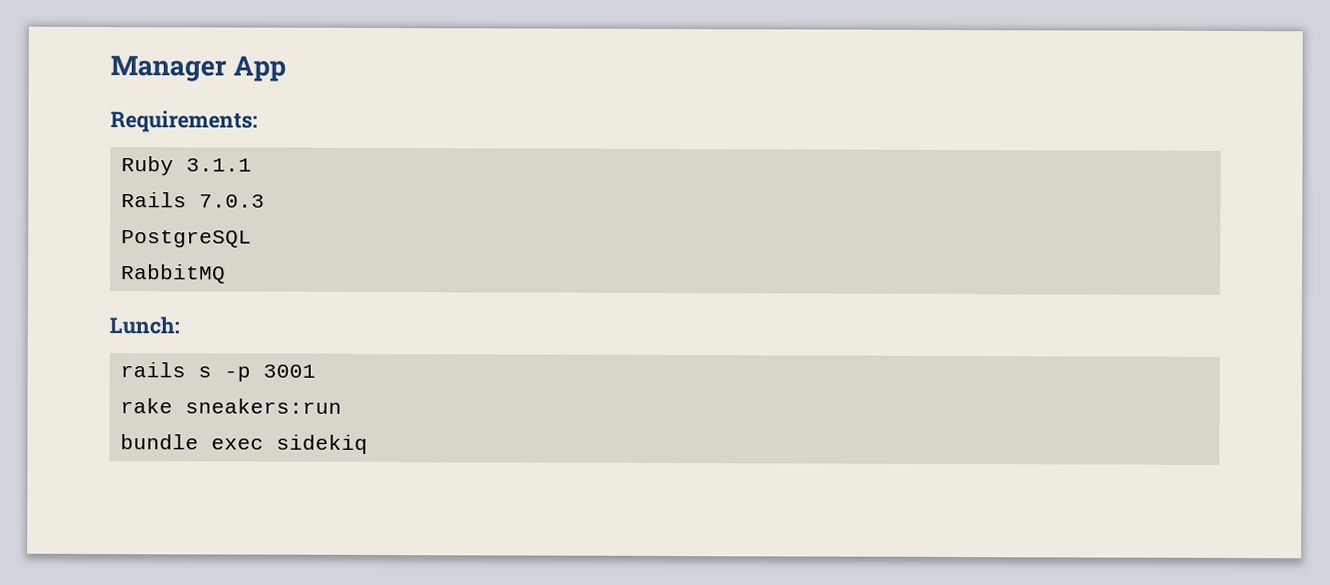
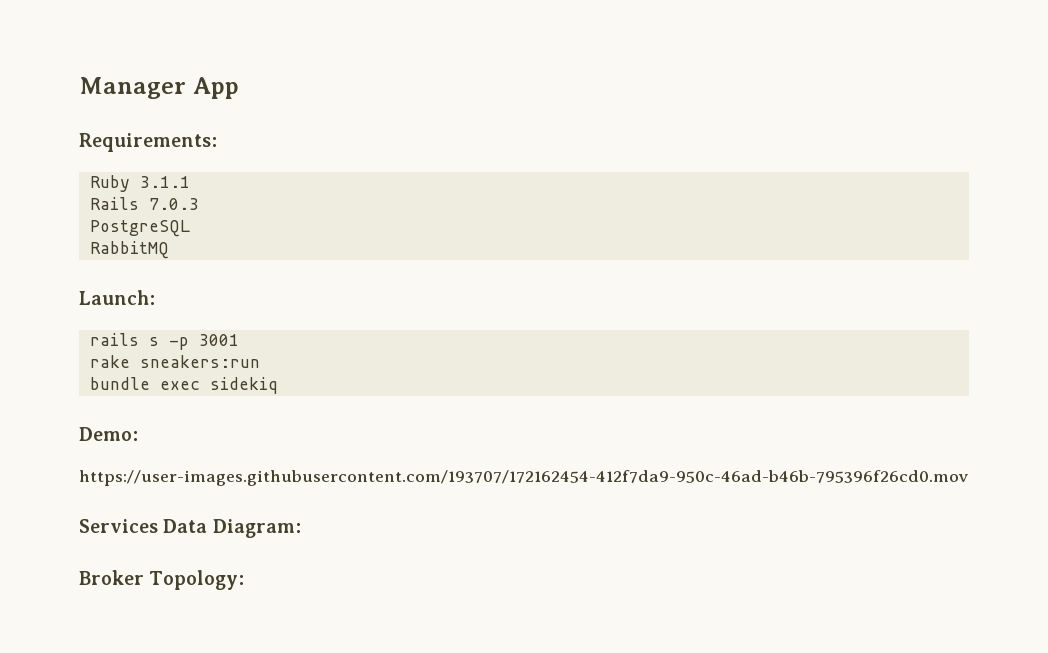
[109,316,180,335] Lunch: -> [79,290,155,305] Launch:
(369, 444) none -> [79,427,138,441] [79,470,968,486] [79,519,301,538] [79,570,245,590] // Demo: // https://user-images.githubusercontent.com/193707/172162454-412f7da9-950c-46ad-b46b-795396f26cd0.mov // Services Data Diagram: // Broker Topology:

